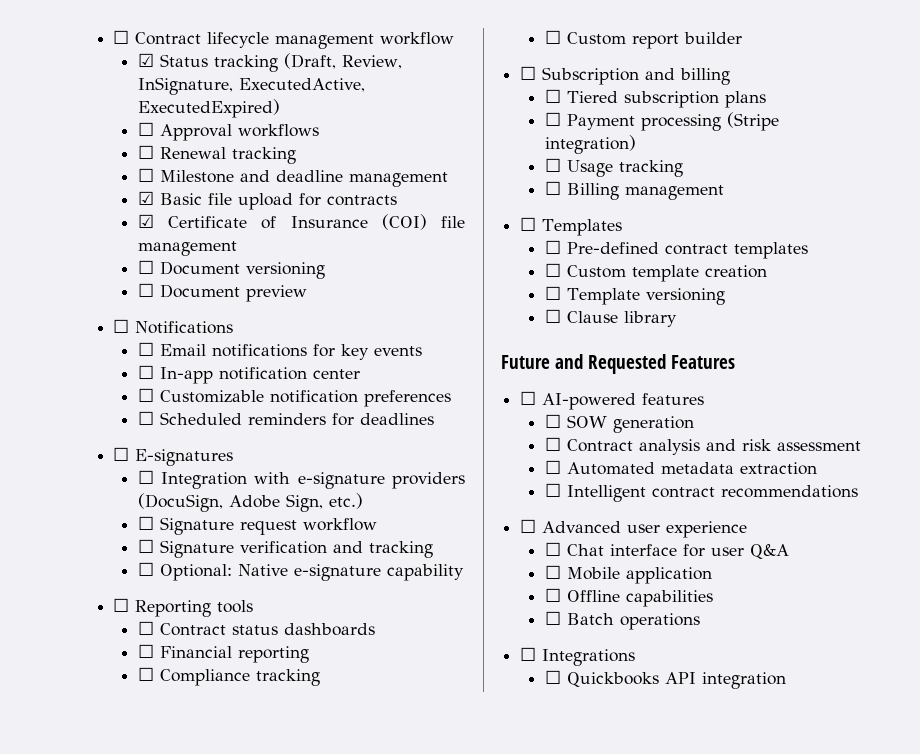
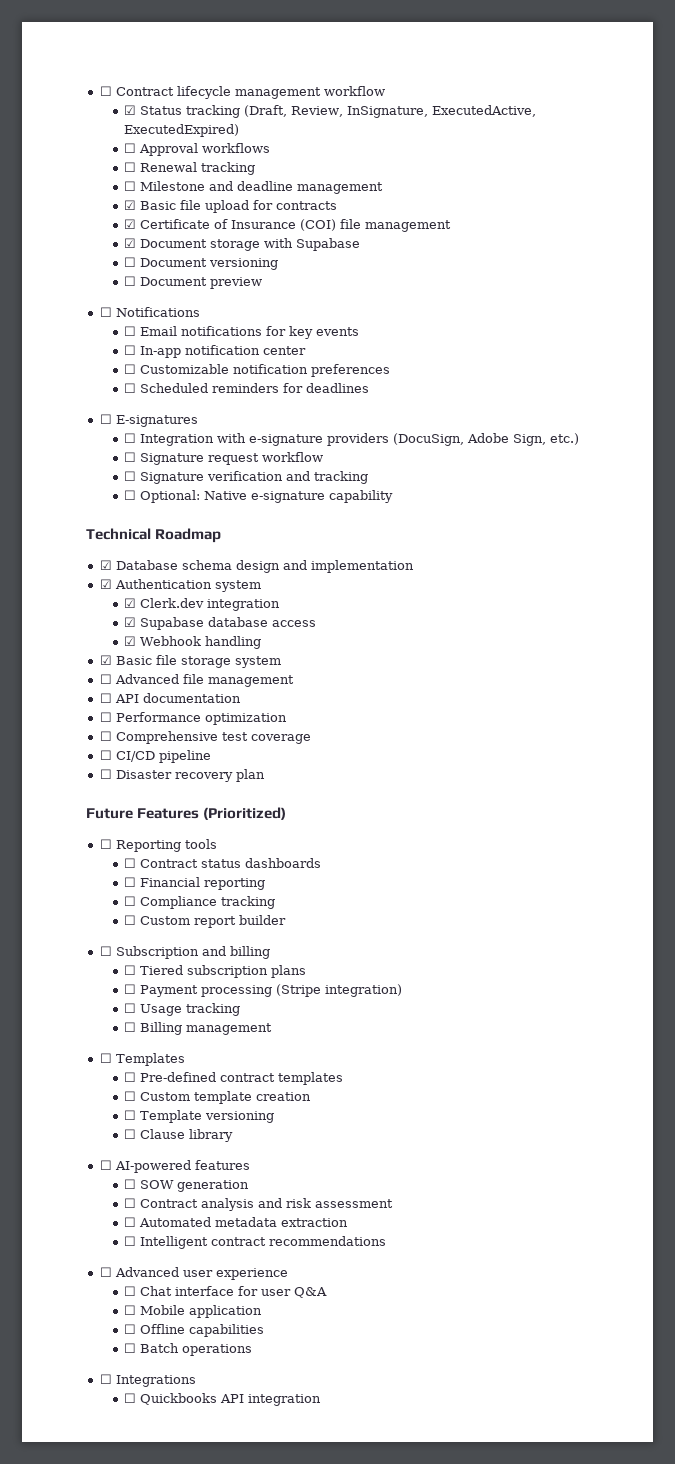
(237, 248) none -> [124,238,361,251] // ☑ Document storage with Supabase
(464, 572) none -> [86,528,222,543] [99,560,414,573] [99,579,261,592] [124,598,281,611] [124,617,317,630] [124,636,262,649] [99,655,281,668] [99,674,294,687] [99,693,241,703] [99,712,287,725] [99,731,311,744] [99,750,211,763] [99,769,265,782] [86,807,287,820] // Technical Roadmap // ☑ Database schema design and implementation // ☑ Authentication system // ☑ Clerk.dev integration // ☑ Supabase database access // ☑ Webhook handling // ☑ Basic file storage system // ☐ Advanced file management // ☐ API documentation // ☐ Performance optimization // ☐ Comprehensive test coverage // ☐ CI/CD pipeline // ☐ Disaster recovery plan // Future Features (Prioritized)
[501,354,735,374] // Future and Requested Features -> (234, 1135) none

